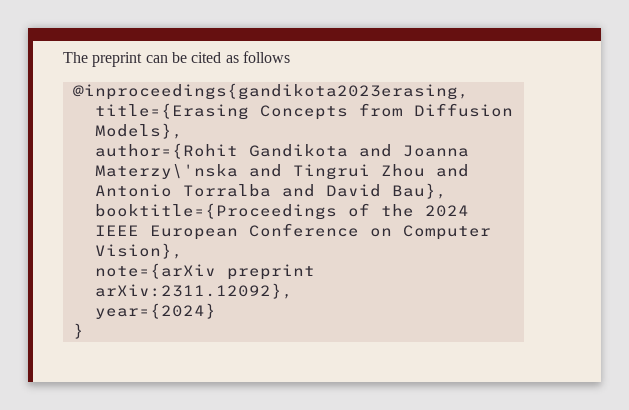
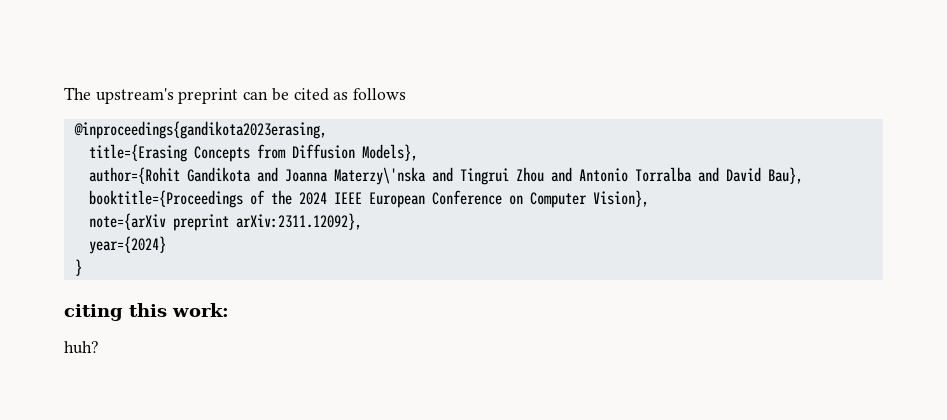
(88, 57) none -> [95,88,174,104] upstream's
(84, 331) none -> [64,303,229,321] [64,341,99,354] // citing this work: // huh?

